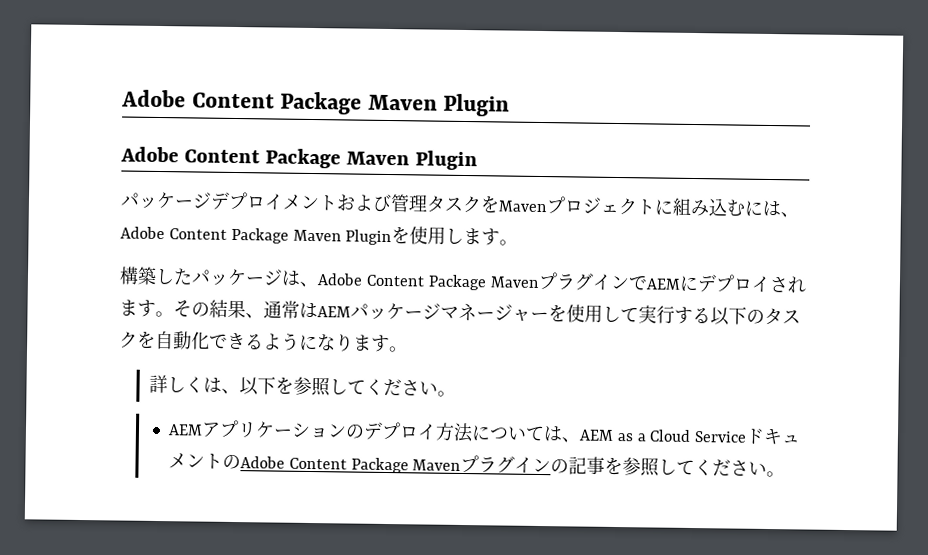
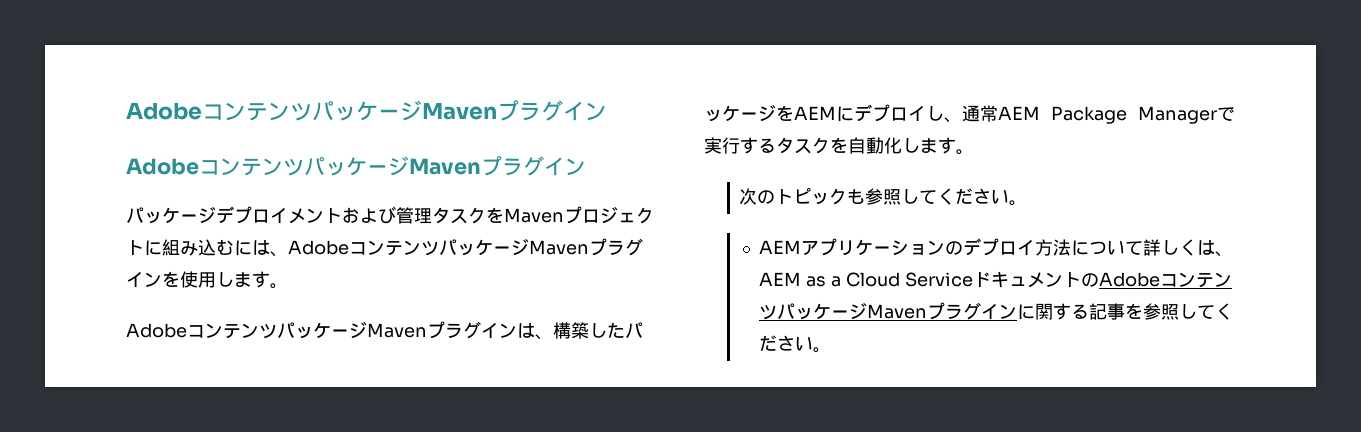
[121,89,511,117] [120,146,479,171] Adobe Content Package Maven Plugin // Adobe Content Package Maven Plugin -> [126,100,607,121] [126,156,586,176] AdobeコンテンツパッケージMavenプラグイン // AdobeコンテンツパッケージMavenプラグイン
[168,226,519,246] Content Package Maven Pluginを使用します。 // -> [349,238,643,256] [126,271,288,289] [126,321,553,340] コンテンツパッケージMavenプラグインを使用します。 // AdobeコンテンツパッケージMavenプラグインは、
[281,270,807,294] [119,299,639,323] は、Adobe Content Package MavenプラグインでAEMにデプロイされます。その結果、通常はAEMパッケージマネージャーを使用して -> [776,104,1235,124] をAEMにデプロイし、通常AEM Package Managerで
[710,306,765,326] 以下の -> (776, 145) none
[209,332,408,353] [149,374,295,396] できるようになります。 // 詳しくは、以下を -> [902,137,974,155] [739,187,866,205] します。 // 次のトピックも
(545, 433) none -> [1143,239,1198,256] 詳しく
[288,454,570,474] Content Package Mavenプラグインの -> [1159,272,1232,288] [759,302,1090,320] コンテンツパッケージMavenプラグインに関する

